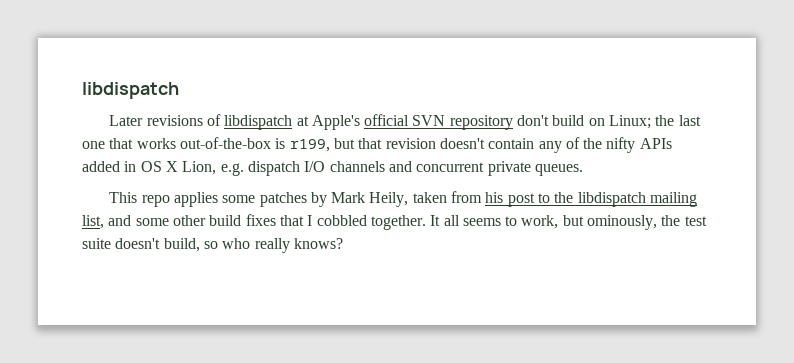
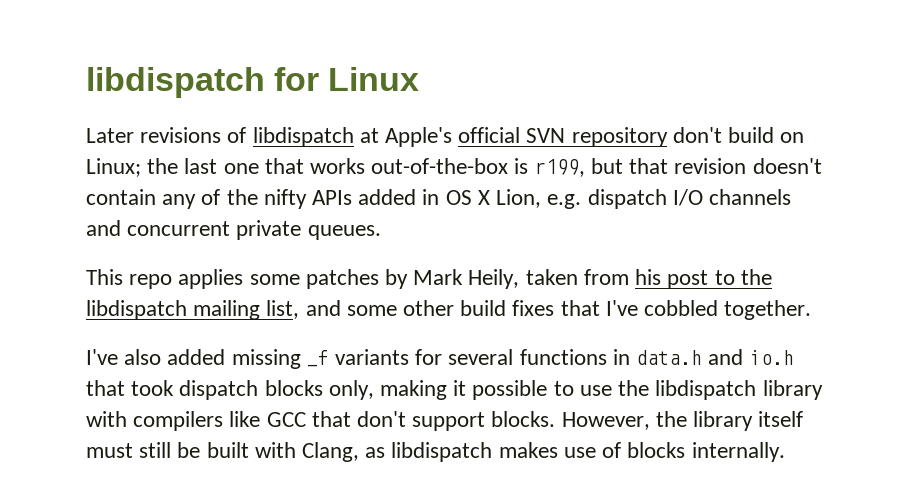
[82,82,179,99] libdispatch -> [86,67,420,98] libdispatch for Linux
[307,215,313,226] I -> [605,300,638,316] I've
[430,215,707,230] [82,238,343,253] It all seems to work, but ominously, the test suite doesn't build, so who really knows? -> [86,349,794,369] [86,380,823,400] [86,411,804,431] [86,442,785,462] // I've also added missing _f variants for several functions in data.h and io.h that took dispatch blocks only, making it possible to use the libdispatch library with compilers like GCC that don't support blocks. However, the library itself must still be built with Clang, as libdispatch makes use of blocks internally.

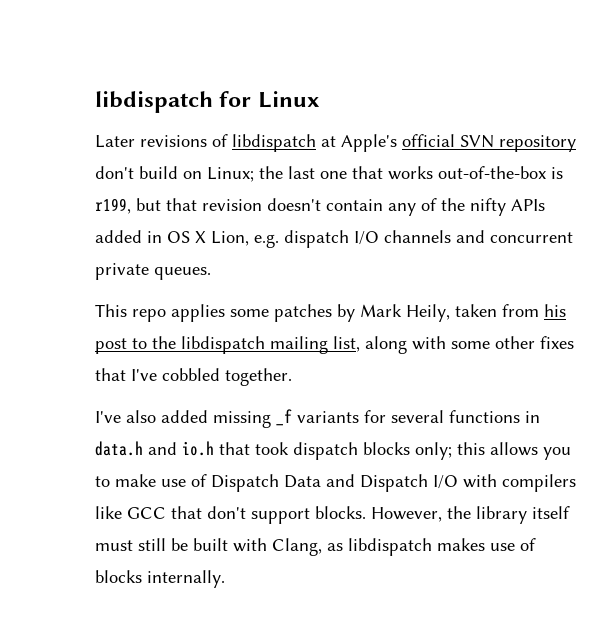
[305,300,341,316] and -> [365,336,446,354] along with
[460,300,507,316] build -> (535, 342) none
[328,380,823,400] only, making it possible to use the libdispatch library -> [415,442,571,460] [95,474,458,492] only; this allows you to make use of Dispatch Data and Dispatch I/O

